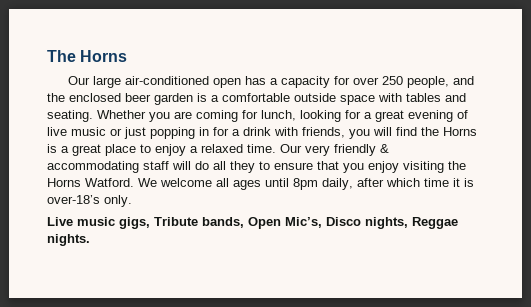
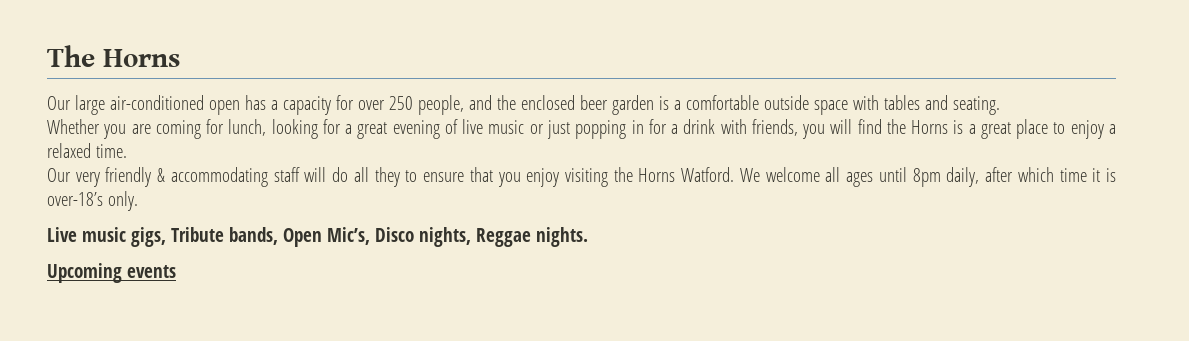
(93, 116) none -> (1000, 105) //
(276, 148) none -> (127, 151) //
(90, 240) none -> [47,263,176,283] // Upcoming events

